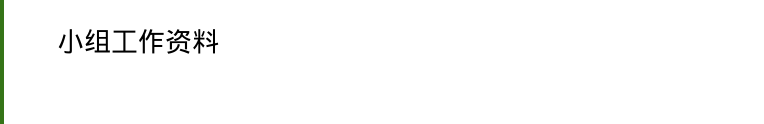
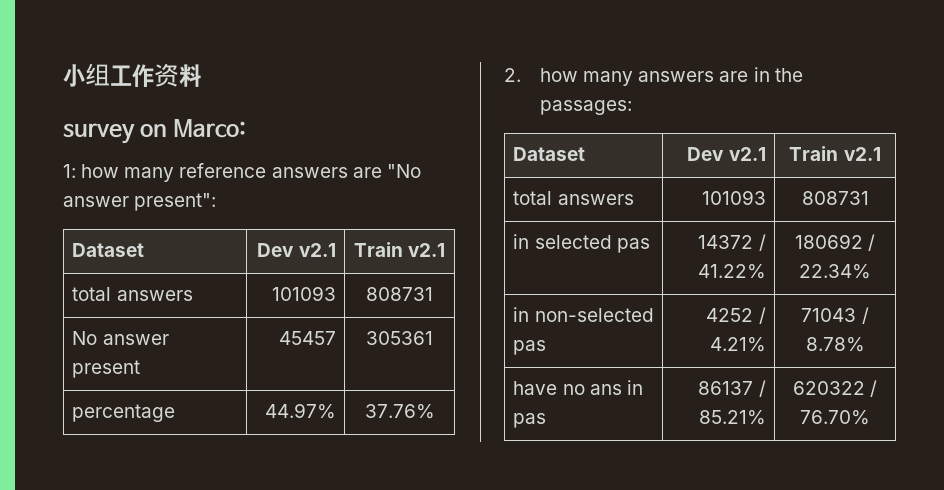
(219, 41) none -> [63,119,247,144] [63,163,421,182] [63,193,217,211] [72,243,145,257] [257,243,336,257] [353,242,446,257] [72,287,193,301] [271,286,336,301] [366,287,433,301] [72,331,169,345] [72,360,141,378] [278,331,336,345] [366,331,433,345] [72,404,176,422] [264,403,336,419] [364,404,435,419] [504,67,803,86] [540,100,633,115] [513,147,586,161] [687,147,766,161] [789,146,881,161] [513,191,634,205] [701,190,766,205] [801,191,869,205] [513,234,650,253] [698,234,766,251] [697,264,766,279] [794,234,876,251] [799,264,871,279] [513,307,654,322] [513,340,547,355] [706,307,766,324] [709,337,766,352] [801,307,869,324] [805,337,865,352] [513,380,643,395] [513,413,547,428] [698,380,766,397] [698,410,766,425] [792,380,878,397] [800,410,870,425] // survey on Marco: // 1: how many reference answers are "No answer present": // Dataset | Dev v2.1 | Train v2.1 // total answers | 101093 | 808731 // No answer present | 45457 | 305361 // percentage | 44.97% | 37.76% // 2. how many answers are in the passages: // Dataset | Dev v2.1 | Train v2.1 // total answers | 101093 | 808731 // in selected pas | 14372 / 41.22% | 180692 / 22.34% // in non-selected pas | 4252 / 4.21% | 71043 / 8.78% // have no ans in pas | 86137 / 85.21% | 620322 / 76.70%

